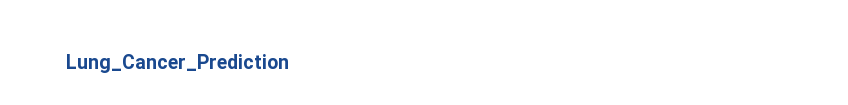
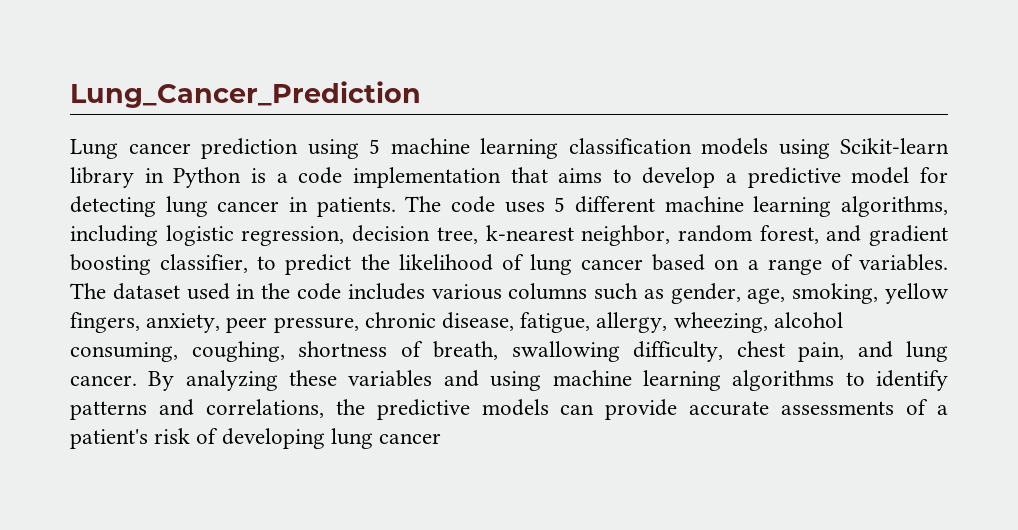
(289, 63) none -> [70,138,949,159] [70,167,948,188] [70,196,948,217] [70,225,949,246] [70,254,948,275] [70,283,950,304] [70,312,843,333] [70,341,948,362] [70,370,948,391] [70,399,948,420] [70,428,442,449] // Lung cancer prediction using 5 machine learning classification models using Scikit-learn library in Python is a code implementation that aims to develop a predictive model for detecting lung cancer in patients. The code uses 5 different machine learning algorithms, including logistic regression, decision tree, k-nearest neighbor, random forest, and gradient boosting classifier, to predict the likelihood of lung cancer based on a range of variables. The dataset used in the code includes various columns such as gender, age, smoking, yellow fingers, anxiety, peer pressure, chronic disease, fatigue, allergy, wheezing, alcohol consuming, coughing, shortness of breath, swallowing difficulty, chest pain, and lung cancer. By analyzing these variables and using machine learning algorithms to identify patterns and correlations, the predictive models can provide accurate assessments of a patient's risk of developing lung cancer

